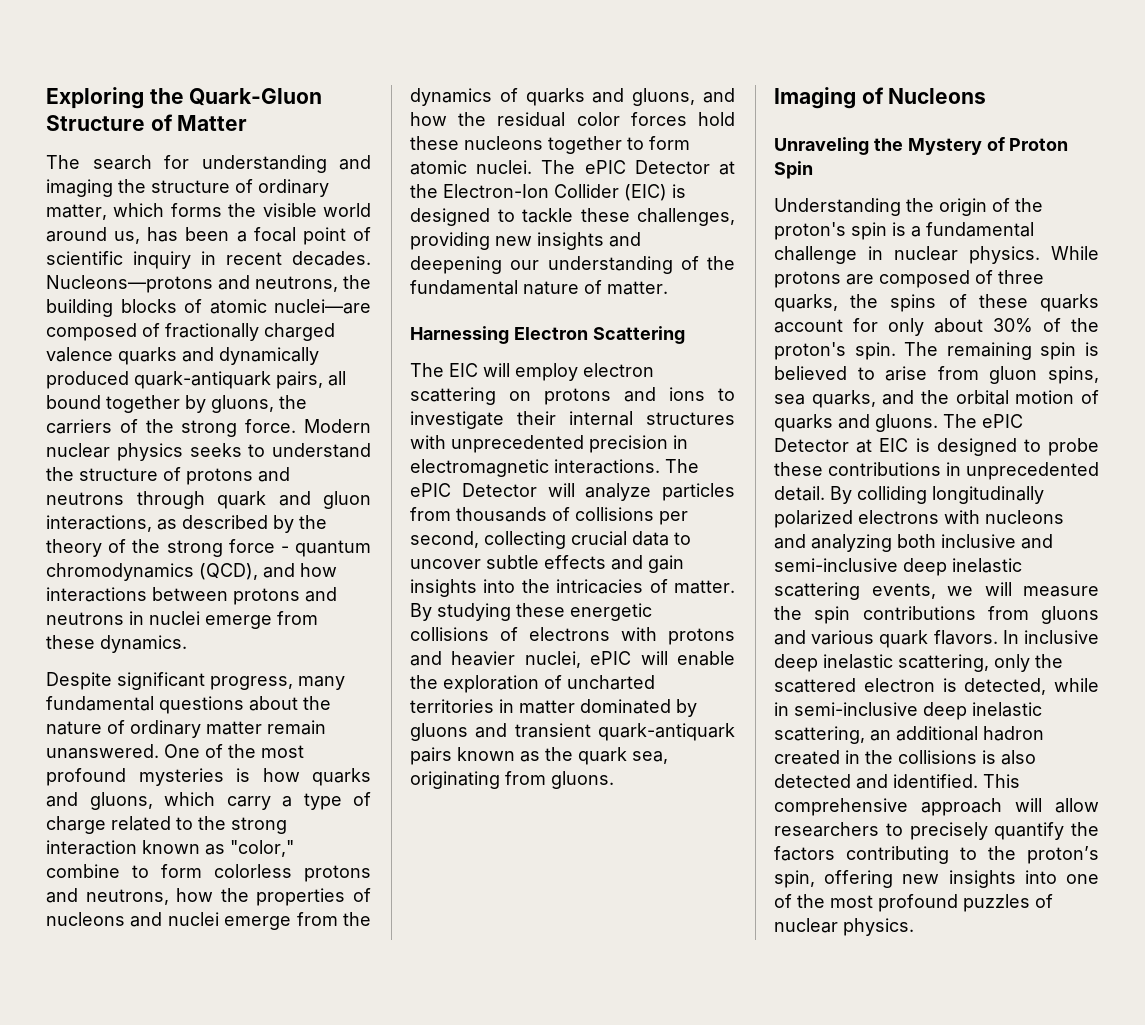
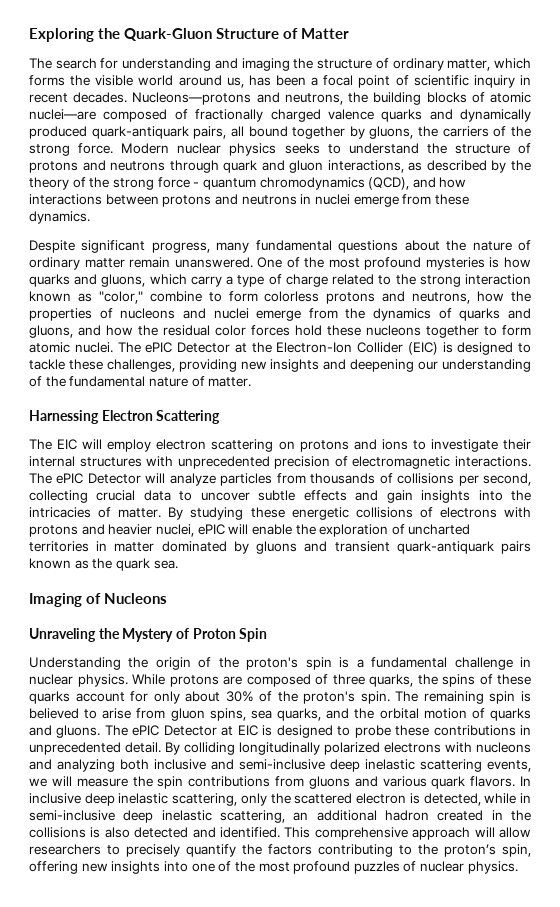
[673,435,688,449] in -> [334,456,348,467] of
[632,751,668,764] [410,771,614,789] sea, originating from gluons. -> [153,560,178,569] sea.

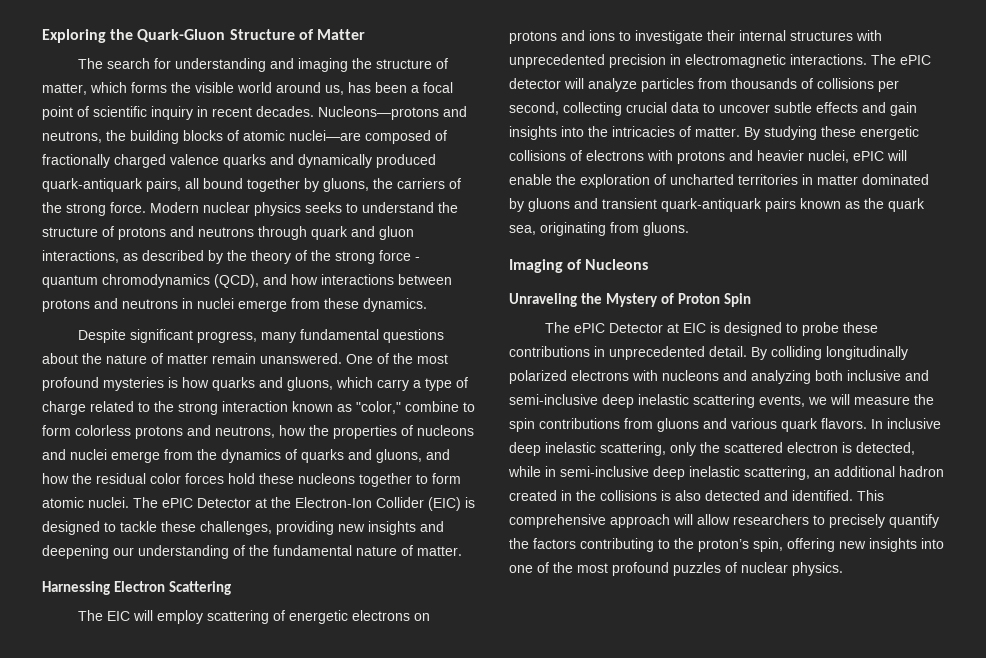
[392,58,444,71] ordinary -> (448, 63) none
[29,257,80,270] ordinary -> (163, 358) none
[156,439,274,452] electron scattering -> [206,610,410,624] scattering of energetic electrons
[334,456,348,467] of -> [670,54,681,65] in
[87,473,141,484] Detector -> [509,78,561,89] detector
[153,560,178,569] sea. -> [509,222,689,236] sea, originating from gluons.
[29,657,531,670] [29,674,531,687] [29,691,532,704] [29,708,531,721] [29,725,101,738] Understanding the origin of the proton's spin is a fundamental challenge in nuclear physics. While protons are composed of three quarks, the spins of these quarks account for only about 30% of the proton's spin. The remaining spin is believed to arise from gluon spins, sea quarks, and the orbital motion of quarks and gluons. -> (752, 300) none

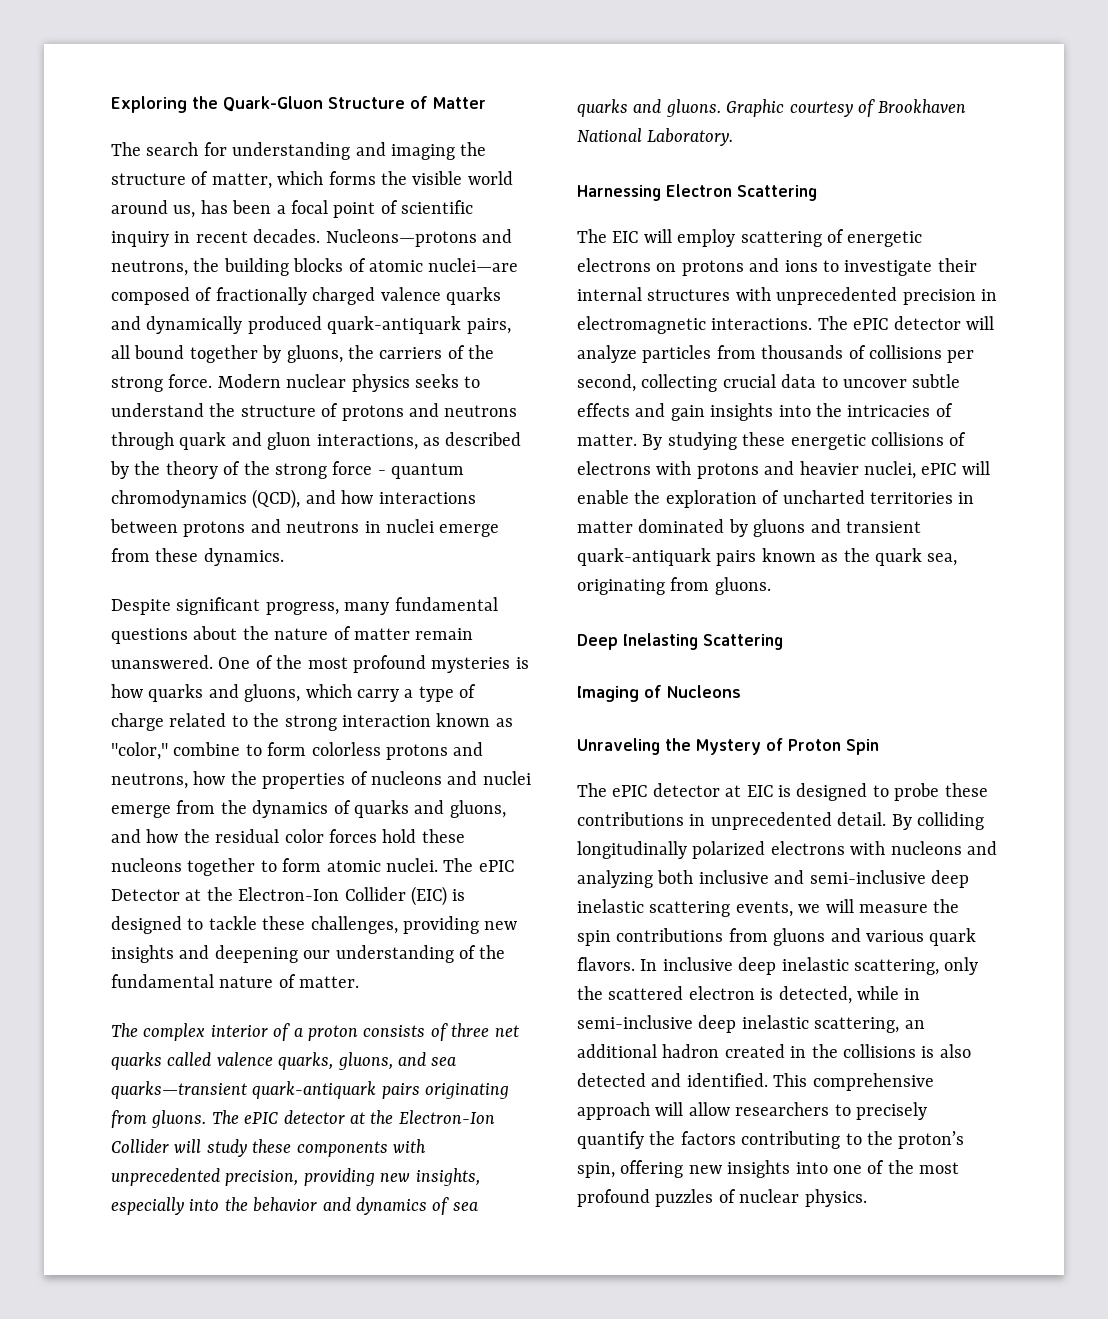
(462, 551) none -> [111,1023,519,1041] [111,1052,457,1070] [111,1081,510,1099] [111,1110,495,1128] [111,1139,426,1157] [111,1168,480,1186] [111,1197,478,1215] [577,99,967,117] [577,128,734,146] // The complex interior of a proton consists of three net quarks called valence quarks, gluons, and sea quarks—transient quark-antiquark pairs originating from gluons. The ePIC detector at the Electron-Ion Collider will study these components with unprecedented precision, providing new insights, especially into the behavior and dynamics of sea quarks and gluons. Graphic courtesy of Brookhaven National Laboratory.
(689, 229) none -> [577,633,783,650] // Deep Inelasting Scattering
[608,323,663,333] Detector -> [652,783,720,797] detector

